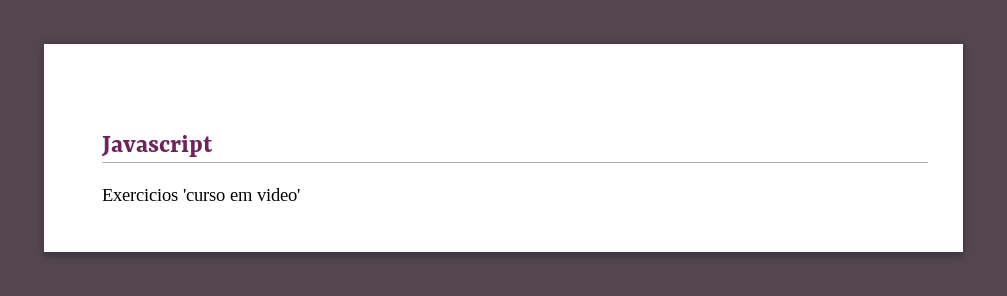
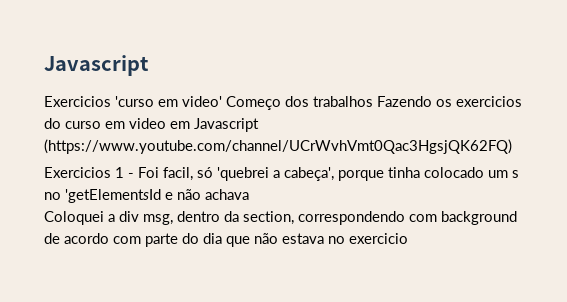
(300, 194) none -> [226,96,522,110] [44,118,259,132] [44,139,512,154] [44,167,519,181] [44,189,249,203] [44,211,517,225] [44,233,408,247] Começo dos trabalhos Fazendo os exercicios do curso em video em Javascript (https://www.youtube.com/channel/UCrWvhVmt0Qac3HgsjQK62FQ) // Exercicios 1 - Foi facil, só 'quebrei a cabeça', porque tinha colocado um s no 'getElementsId e não achava // Coloquei a div msg, dentro da section, correspondendo com background de acordo com parte do dia que não estava no exercicio

